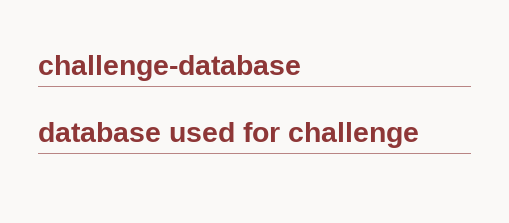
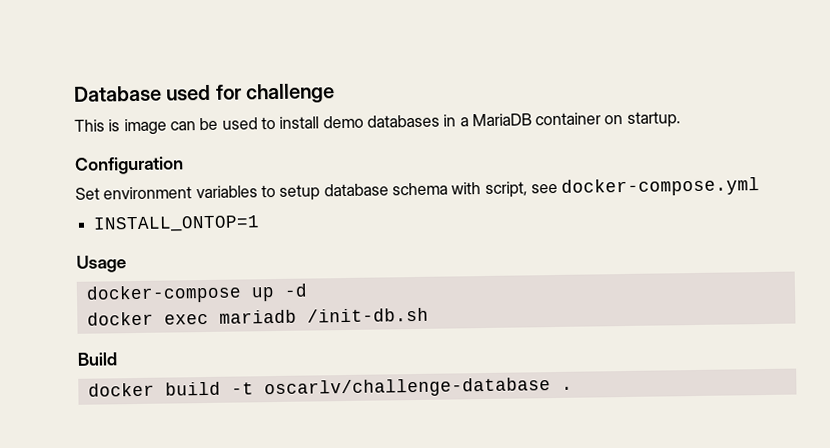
[38,55,301,81] [38,122,161,142] challenge-database // database -> [74,85,162,102] Database
(419, 135) none -> [74,111,681,136] [75,156,184,175] [75,177,761,201] [92,215,260,233] [76,255,127,273] [85,283,308,304] [86,307,429,326] [77,352,117,366] [87,377,573,399] // This is image can be used to install demo databases in a MariaDB container on startup. // Configuration // Set environment variables to setup database schema with script, see docker-compose.yml // INSTALL_ONTOP=1 // Usage // docker-compose up -d // docker exec mariadb /init-db.sh // Build // docker build -t oscarlv/challenge-database .

